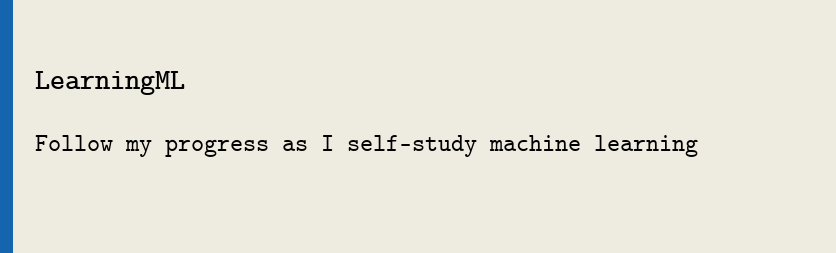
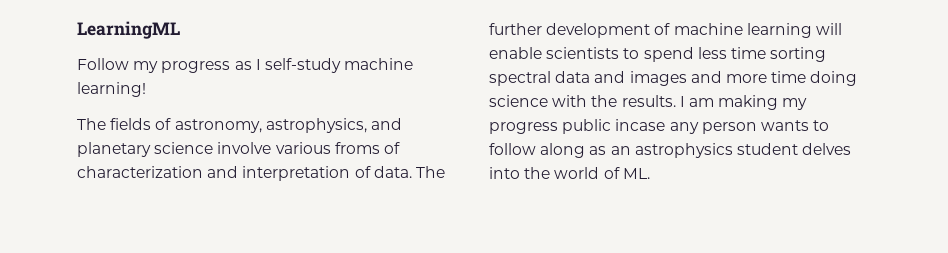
[594,135,698,157] learning -> [77,82,146,97] [77,118,402,133] [77,142,400,157] [77,166,445,181] [489,23,842,38] [489,47,827,62] [489,71,858,86] [489,95,808,110] [489,119,830,134] [489,143,852,158] [489,167,650,179] learning! // The fields of astronomy, astrophysics, and planetary science involve various froms of characterization and interpretation of data. The further development of machine learning will enable scientists to spend less time sorting spectral data and images and more time doing science with the results. I am making my progress public incase any person wants to follow along as an astrophysics student delves into the world of ML.

